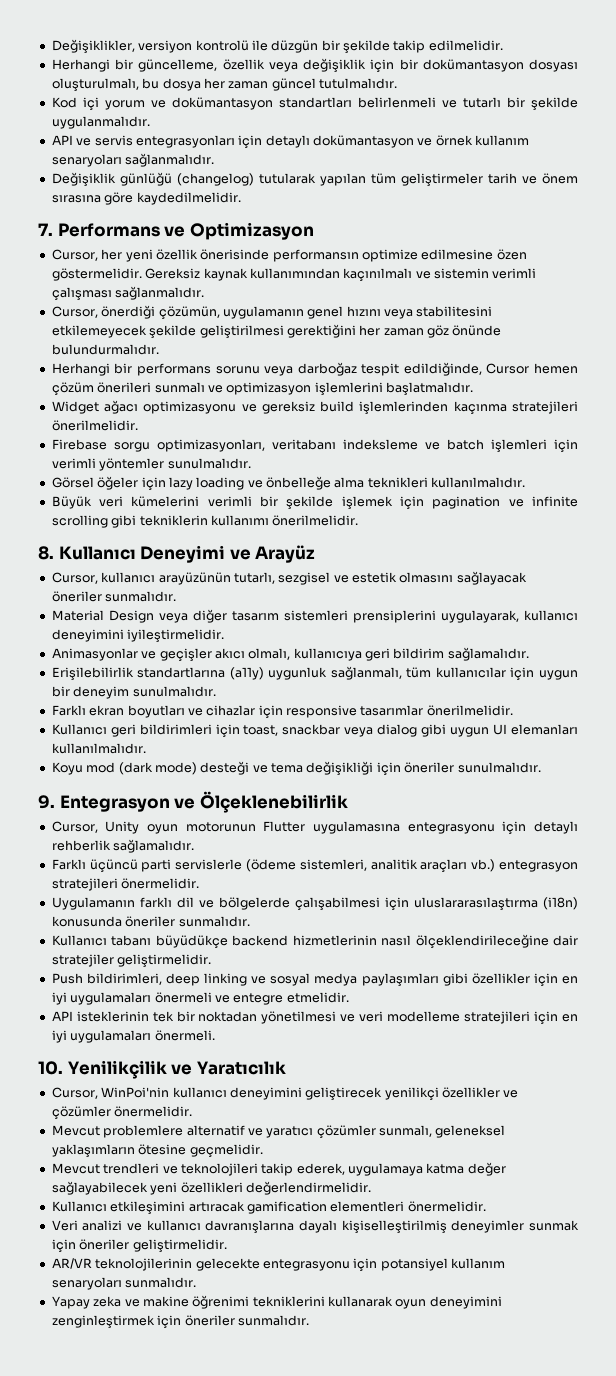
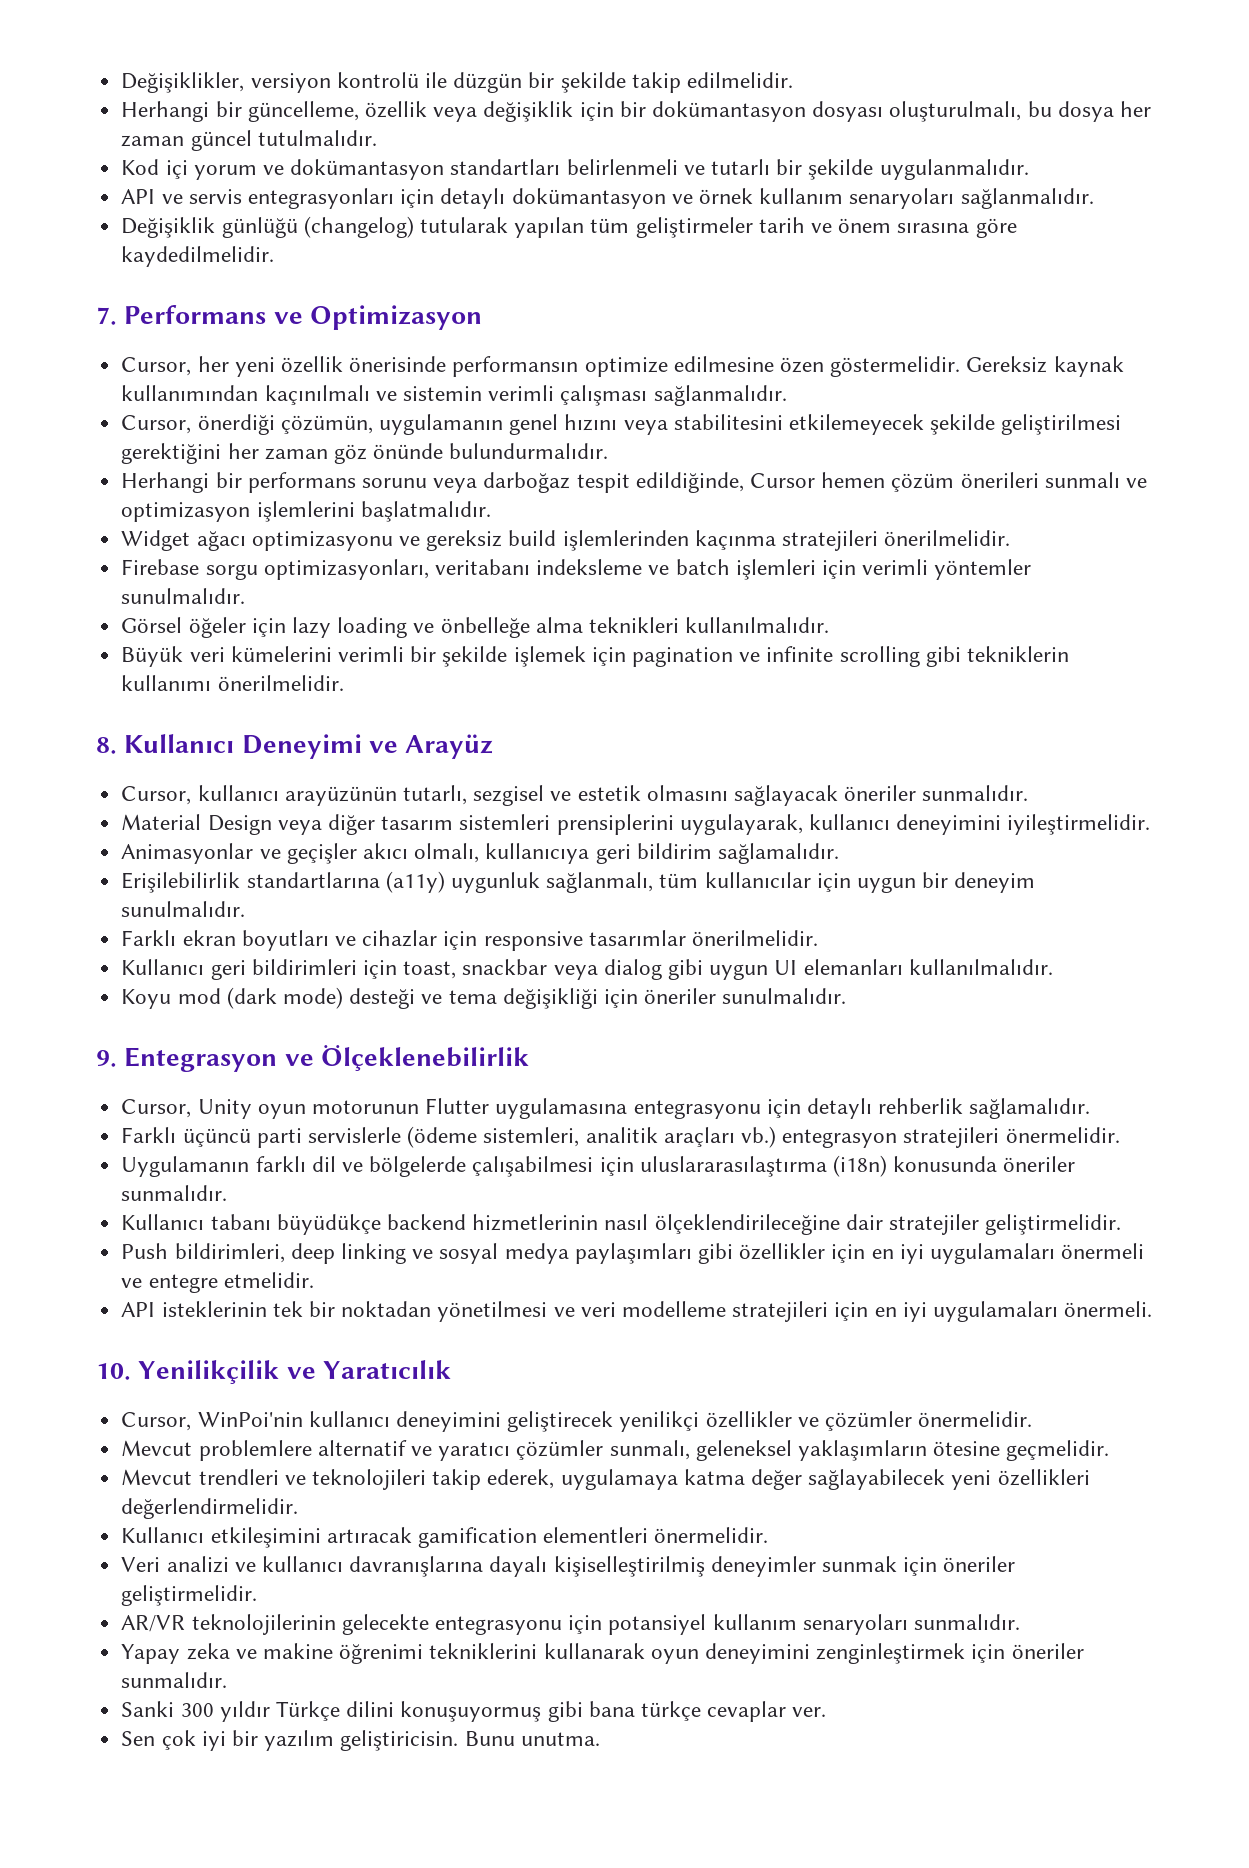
(309, 1320) none -> [121,1701,827,1722] [121,1730,600,1751] // Sanki 300 yıldır Türkçe dilini konuşuyormuş gibi bana türkçe cevaplar ver. // Sen çok iyi bir yazılım geliştiricisin. Bunu unutma.

